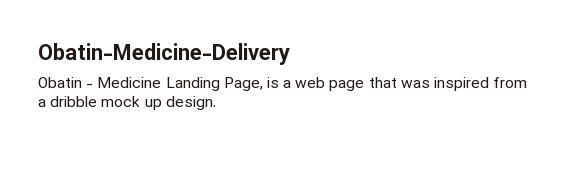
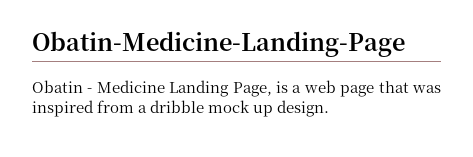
[38,43,290,65] Obatin-Medicine-Delivery -> [32,31,405,57] Obatin-Medicine-Landing-Page

